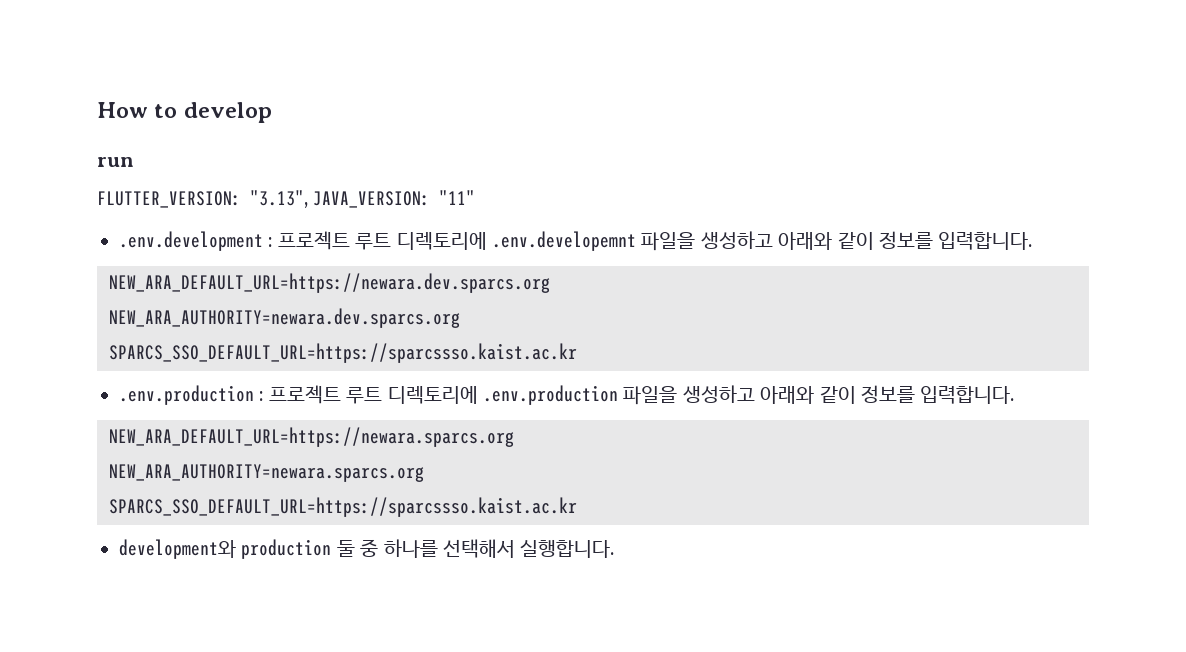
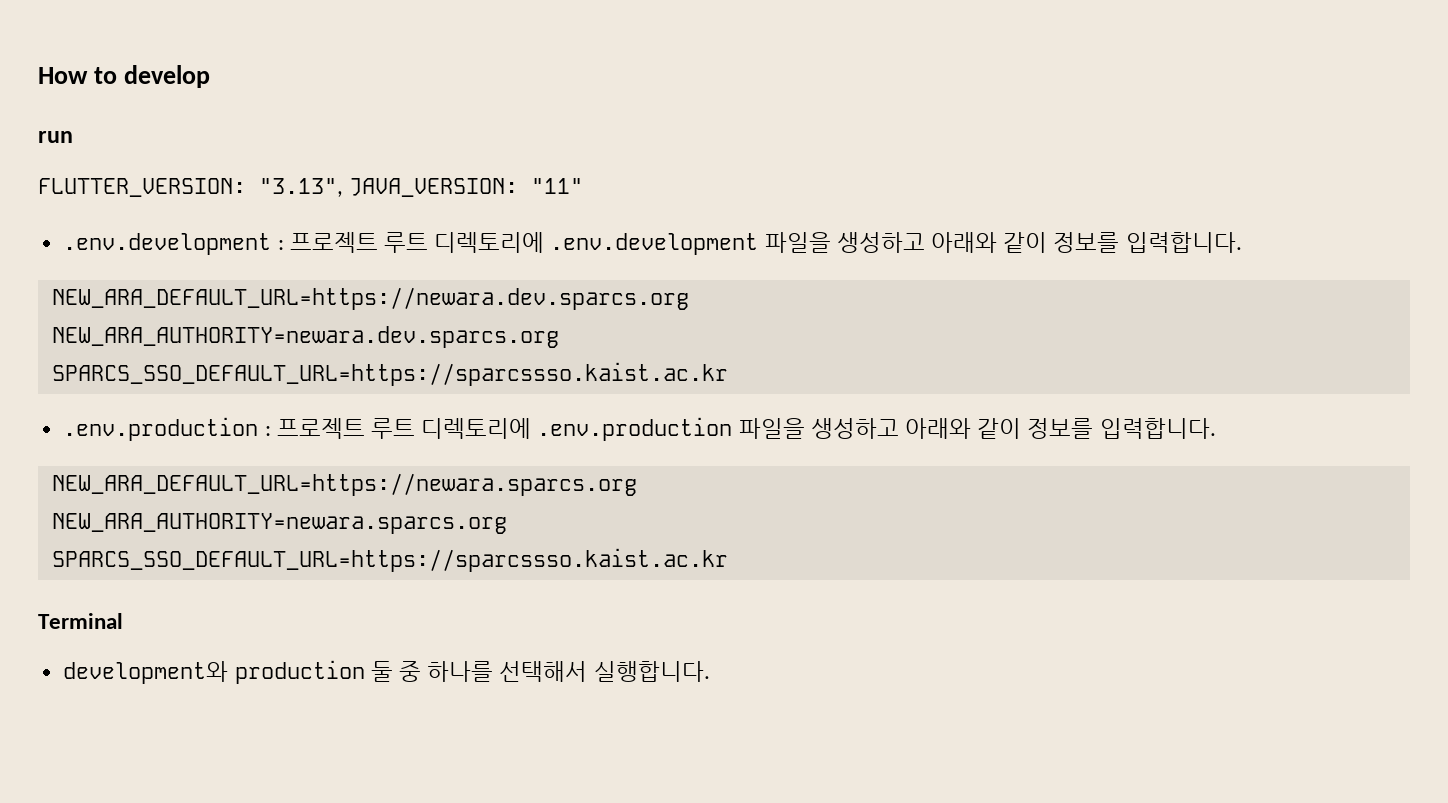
[491,231,636,251] .env.developemnt -> [550,233,759,255] .env.development
(577, 507) none -> [38,613,123,629] // Terminal

